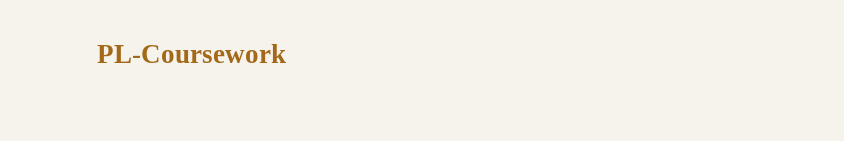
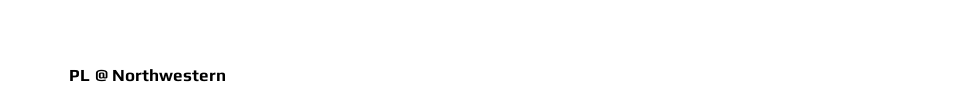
[97,44,286,63] PL-Coursework -> [69,69,227,82] PL @ Northwestern

